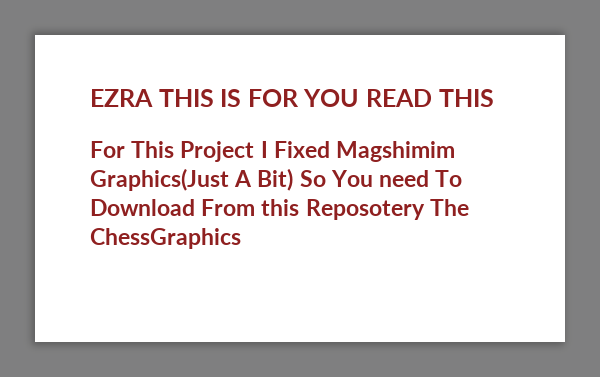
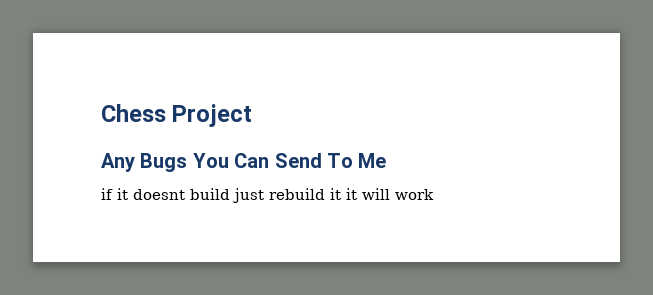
[90,89,494,107] [90,141,456,162] [90,168,463,191] [90,199,469,220] [90,228,241,249] EZRA THIS IS FOR YOU READ THIS // For This Project I Fixed Magshimim Graphics(Just A Bit) So You need To Download From this Reposotery The ChessGraphics -> [101,104,253,127] [101,153,387,172] [101,188,434,203] Chess Project // Any Bugs You Can Send To Me // if it doesnt build just rebuild it it will work

